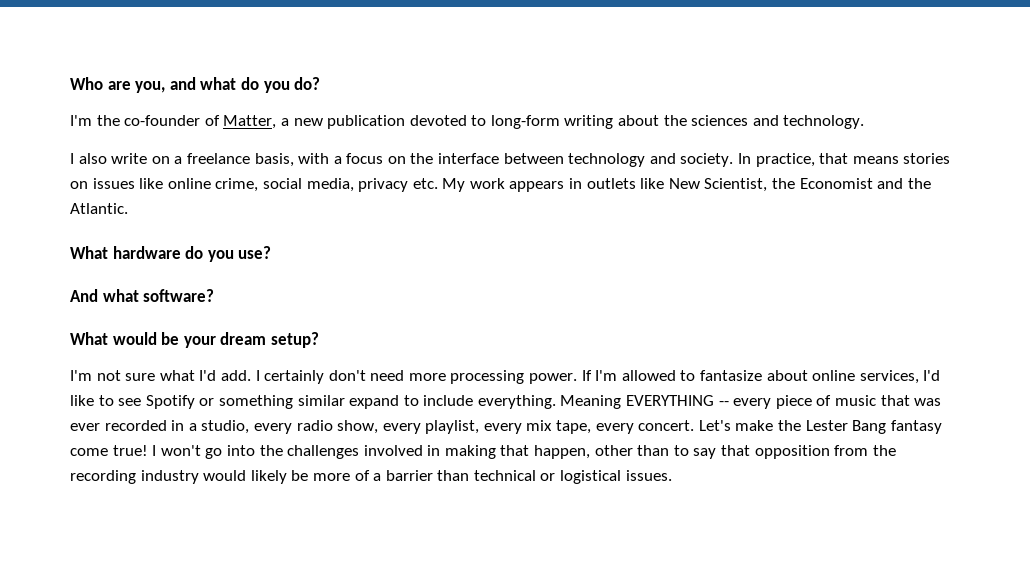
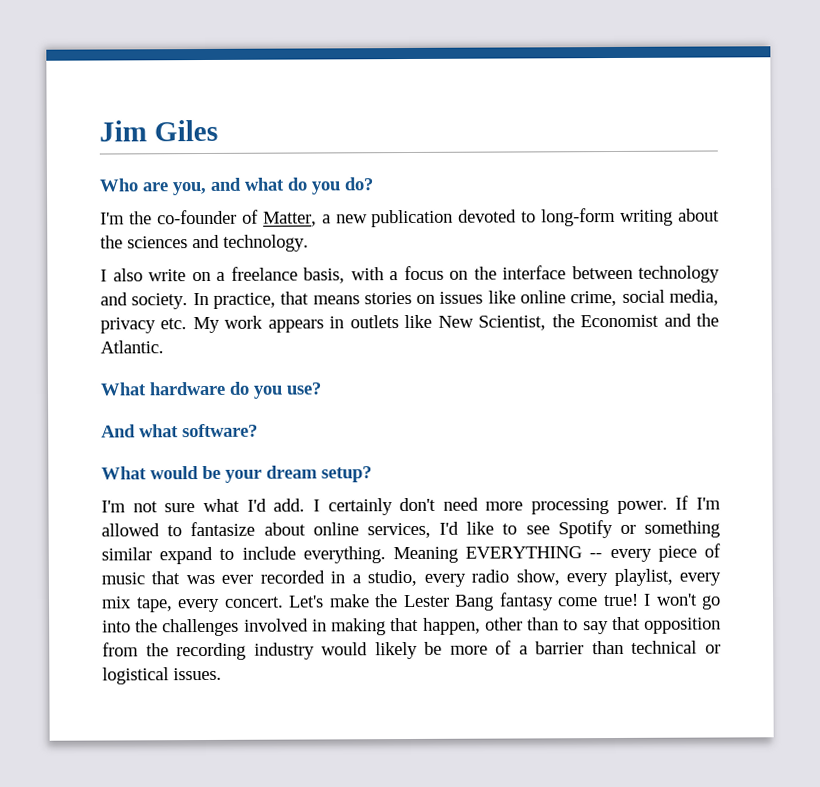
(70, 83) none -> [99,119,218,142] Jim Giles //

